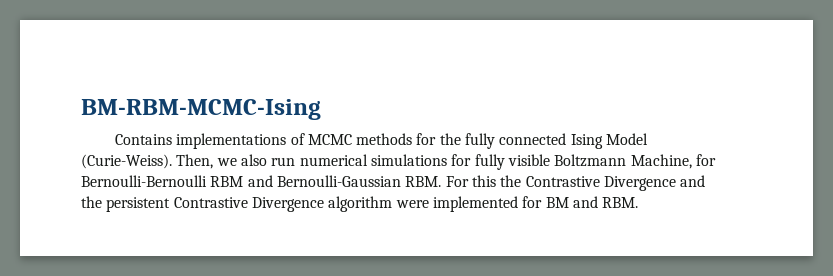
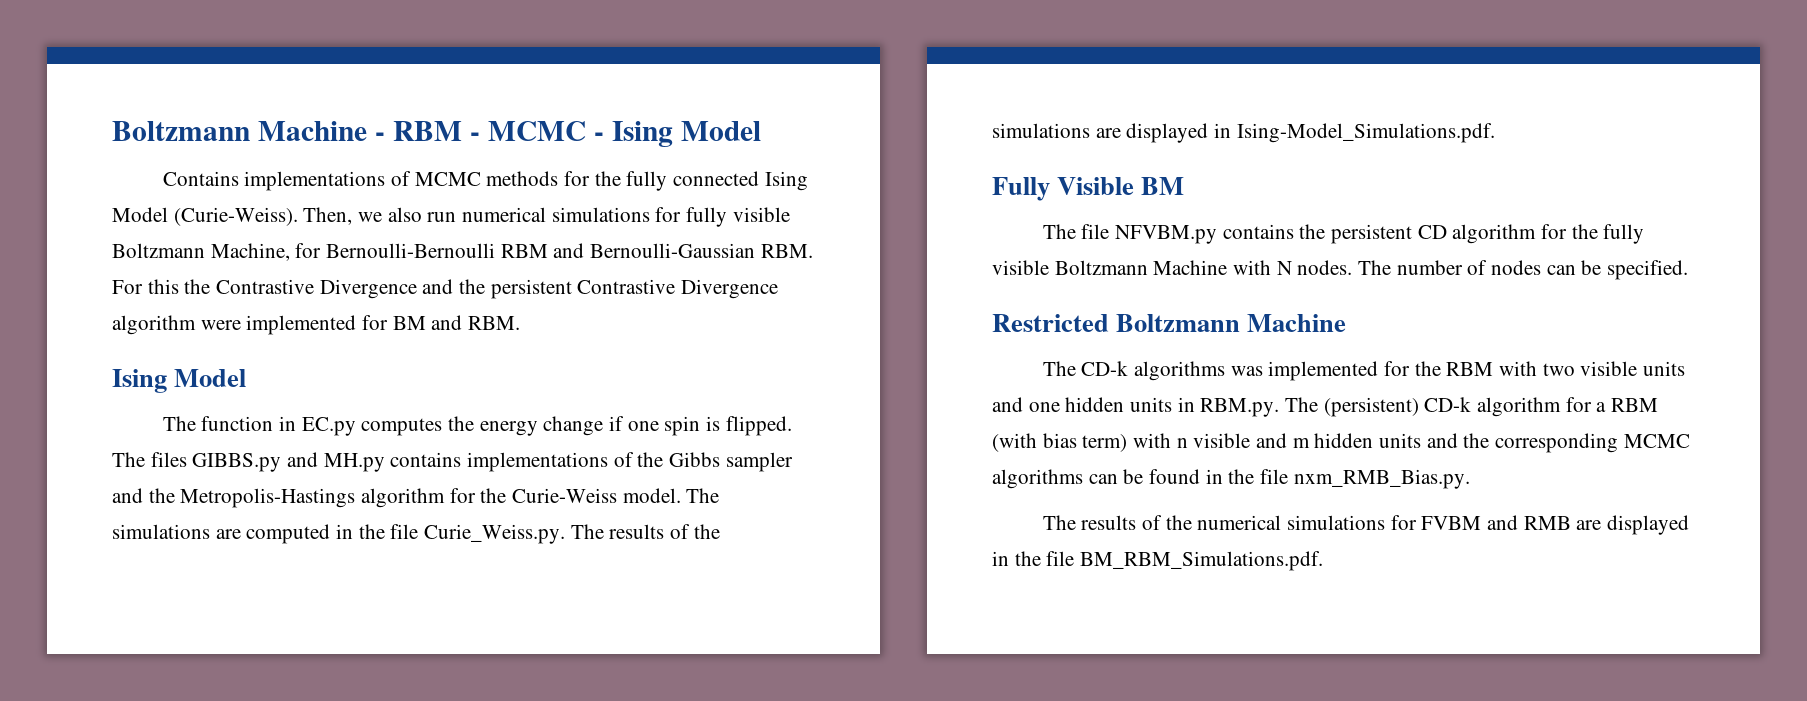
[81,99,321,120] BM-RBM-MCMC-Ising -> [112,121,761,147] Boltzmann Machine - RBM - MCMC - Ising Model
(639, 202) none -> [112,369,247,393] [162,416,792,436] [112,452,793,472] [112,488,720,508] [112,524,720,544] [992,123,1495,143] [992,177,1185,201] [1042,224,1645,244] [992,260,1689,280] [992,314,1347,332] [1042,361,1685,381] [992,397,1659,417] [992,433,1690,453] [992,469,1470,489] [1042,515,1689,535] [992,551,1324,571] // Ising Model // The function in EC.py computes the energy change if one spin is flipped. The files GIBBS.py and MH.py contains implementations of the Gibbs sampler and the Metropolis-Hastings algorithm for the Curie-Weiss model. The simulations are computed in the file Curie_Weiss.py. The results of the simulations are displayed in Ising-Model_Simulations.pdf. // Fully Visible BM // The file NFVBM.py contains the persistent CD algorithm for the fully visible Boltzmann Machine with N nodes. The number of nodes can be specified. // Restricted Boltzmann Machine // The CD-k algorithms was implemented for the RBM with two visible units and one hidden units in RBM.py. The (persistent) CD-k algorithm for a RBM (with bias term) with n visible and m hidden units and the corresponding MCMC algorithms can be found in the file nxm_RMB_Bias.py. // The results of the numerical simulations for FVBM and RMB are displayed in the file BM_RBM_Simulations.pdf.

